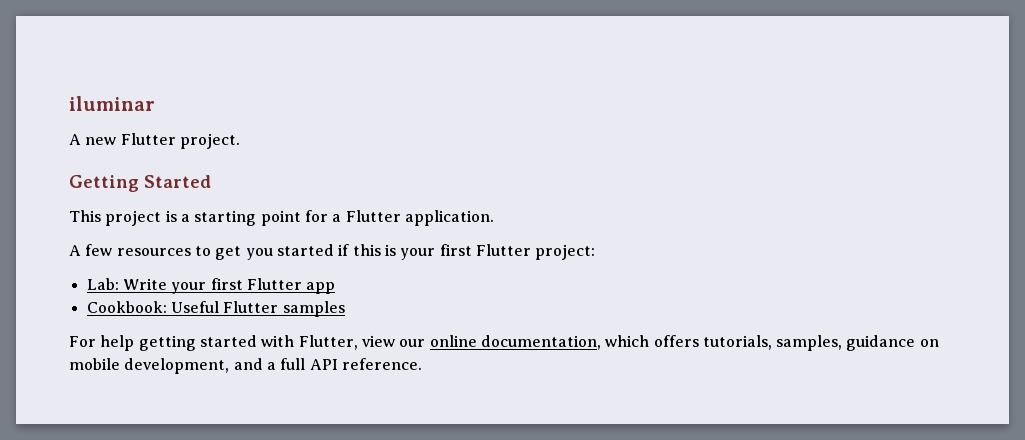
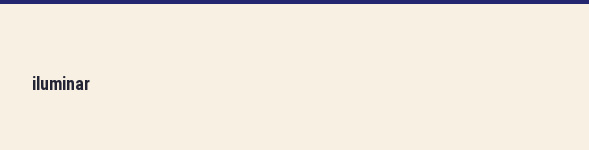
[69,133,240,149] [69,175,211,192] [69,210,494,226] [69,244,596,260] [86,278,336,294] [86,301,345,317] [69,335,939,351] [69,358,422,374] // A new Flutter project. // Getting Started // This project is a starting point for a Flutter application. // A few resources to get you started if this is your first Flutter project: // Lab: Write your first Flutter app // Cookbook: Useful Flutter samples // For help getting started with Flutter, view our online documentation, which offers tutorials, samples, guidance on mobile development, and a full API reference. -> (90, 83) none

